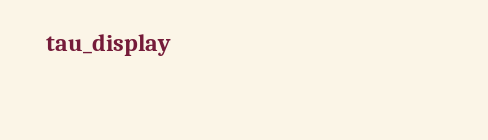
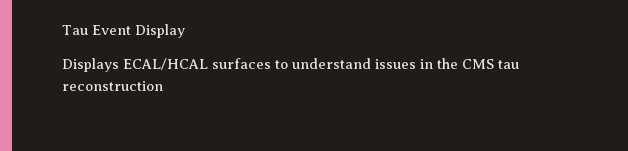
[46,34,171,56] tau_display -> [62,24,185,38] [62,58,519,72] [62,81,163,91] Tau Event Display // Displays ECAL/HCAL surfaces to understand issues in the CMS tau reconstruction

